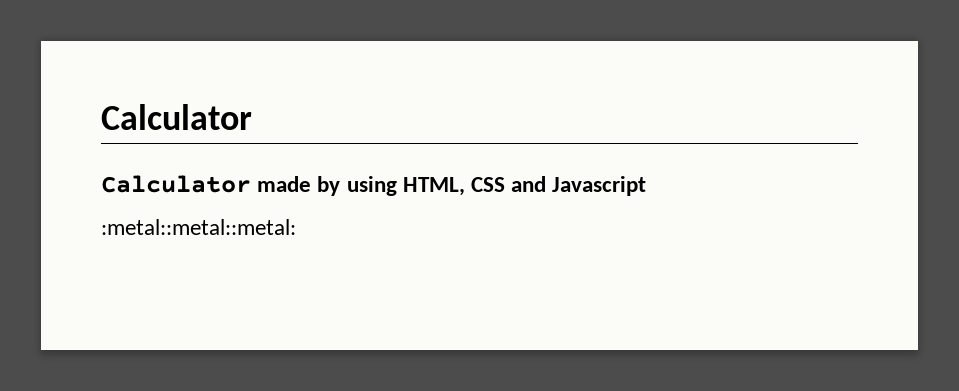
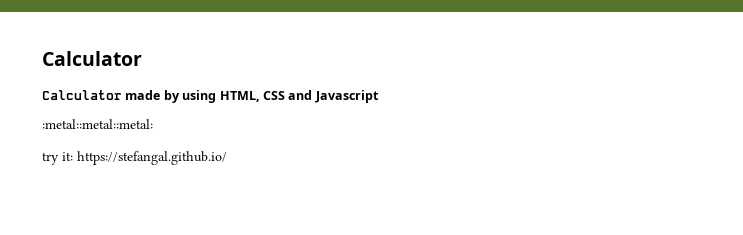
(296, 227) none -> [42,151,227,165] // try it: https://stefangal.github.io/

